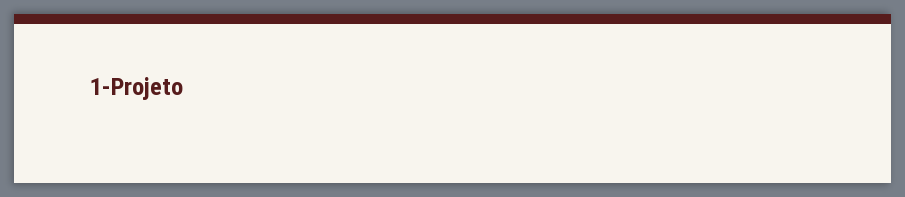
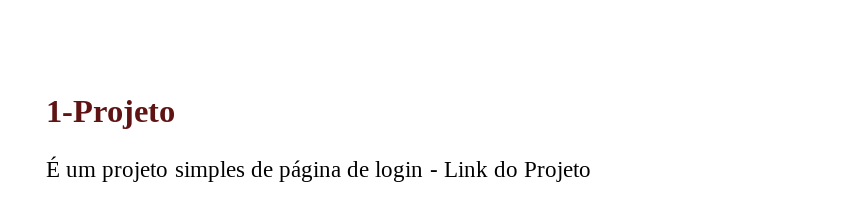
(183, 88) none -> [46,156,592,182] // É um projeto simples de página de login - Link do Projeto

